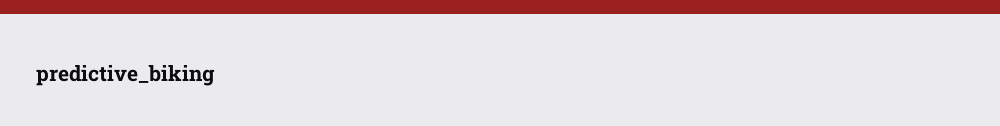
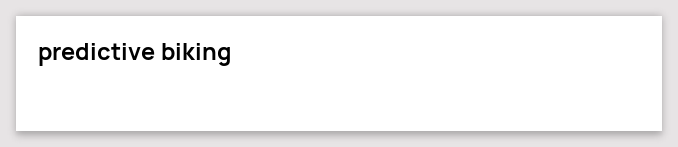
[36,65,215,86] predictive_biking -> [38,43,232,66] predictive biking

